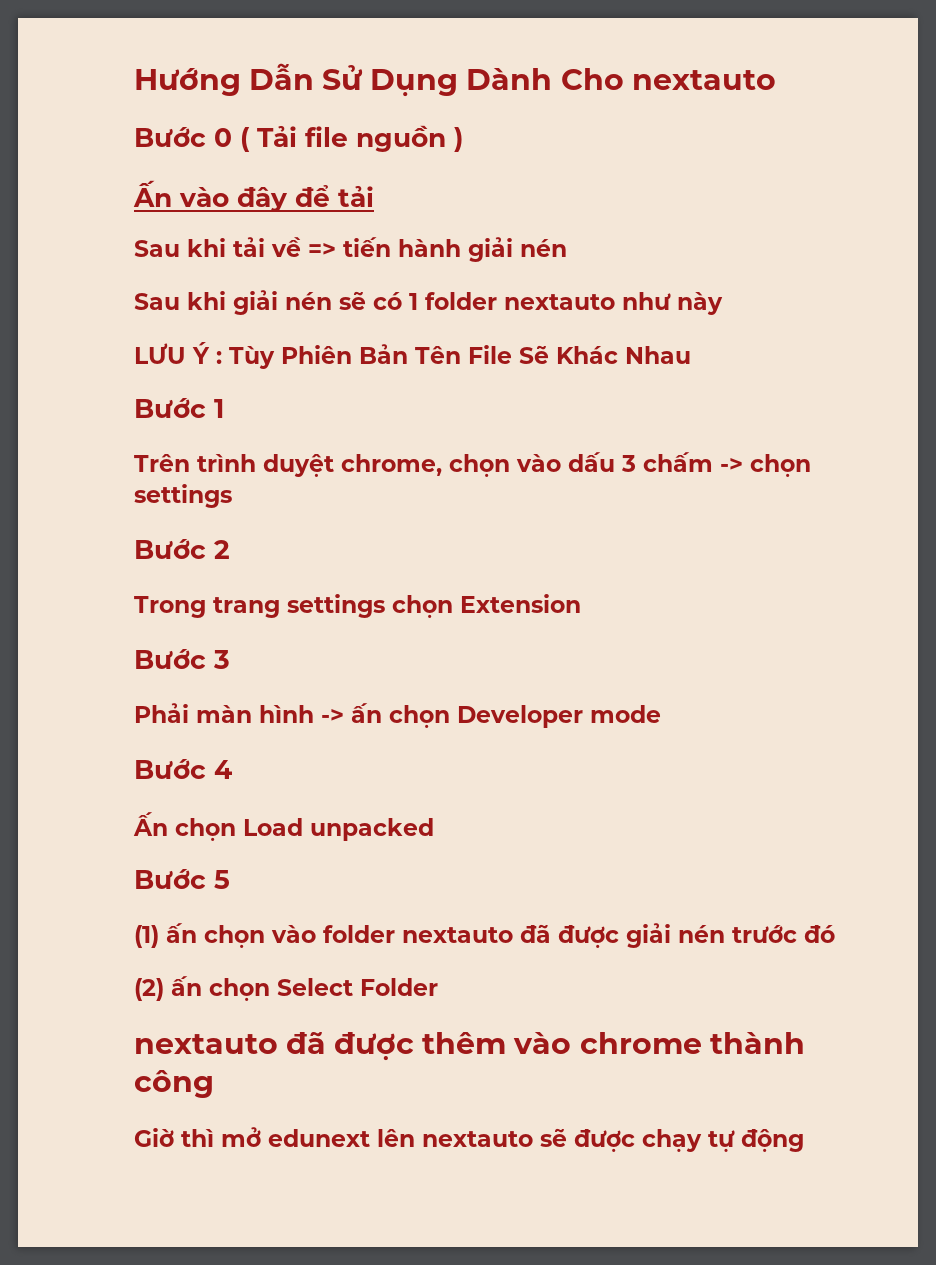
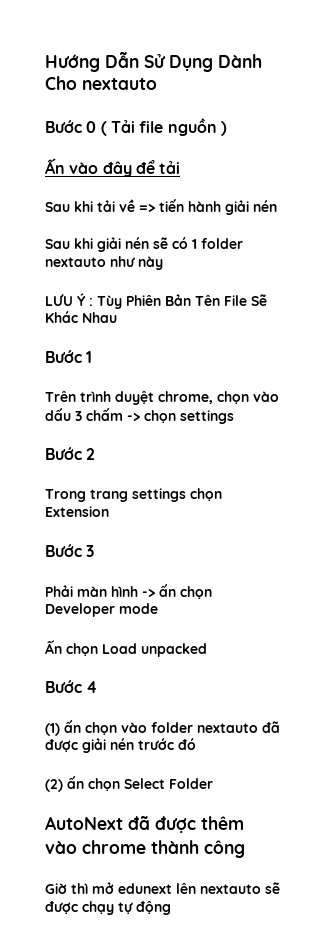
[134,759,233,779] // Bước 4 -> (158, 608) none
[214,870,230,889] 5 -> [86,681,98,693] 4
[134,1034,278,1054] nextauto -> [45,816,123,830] AutoNext

